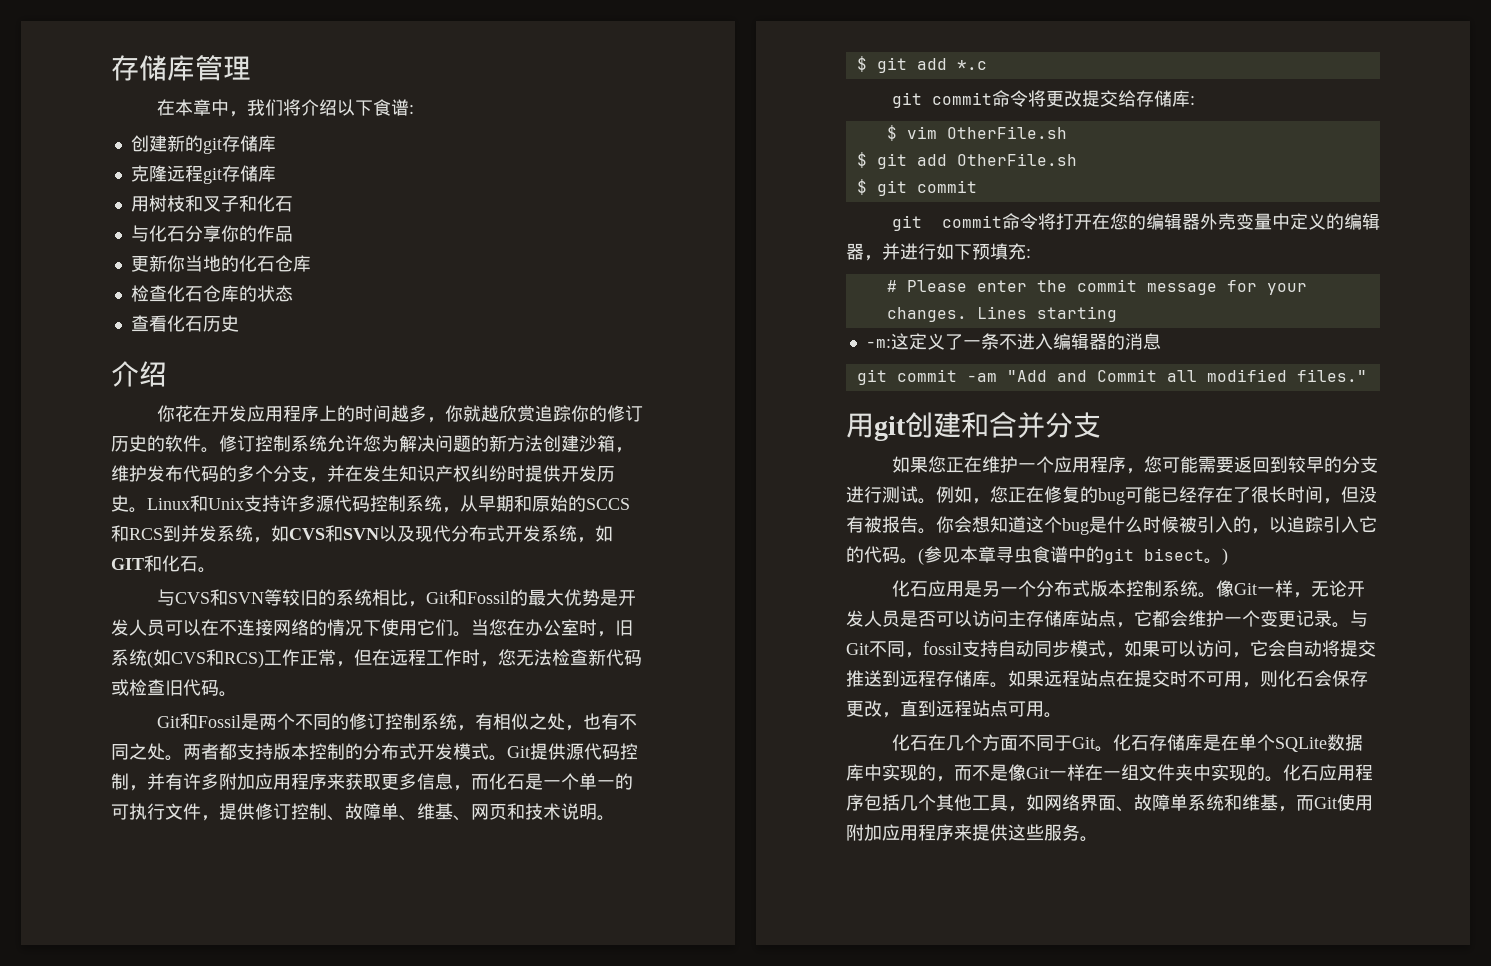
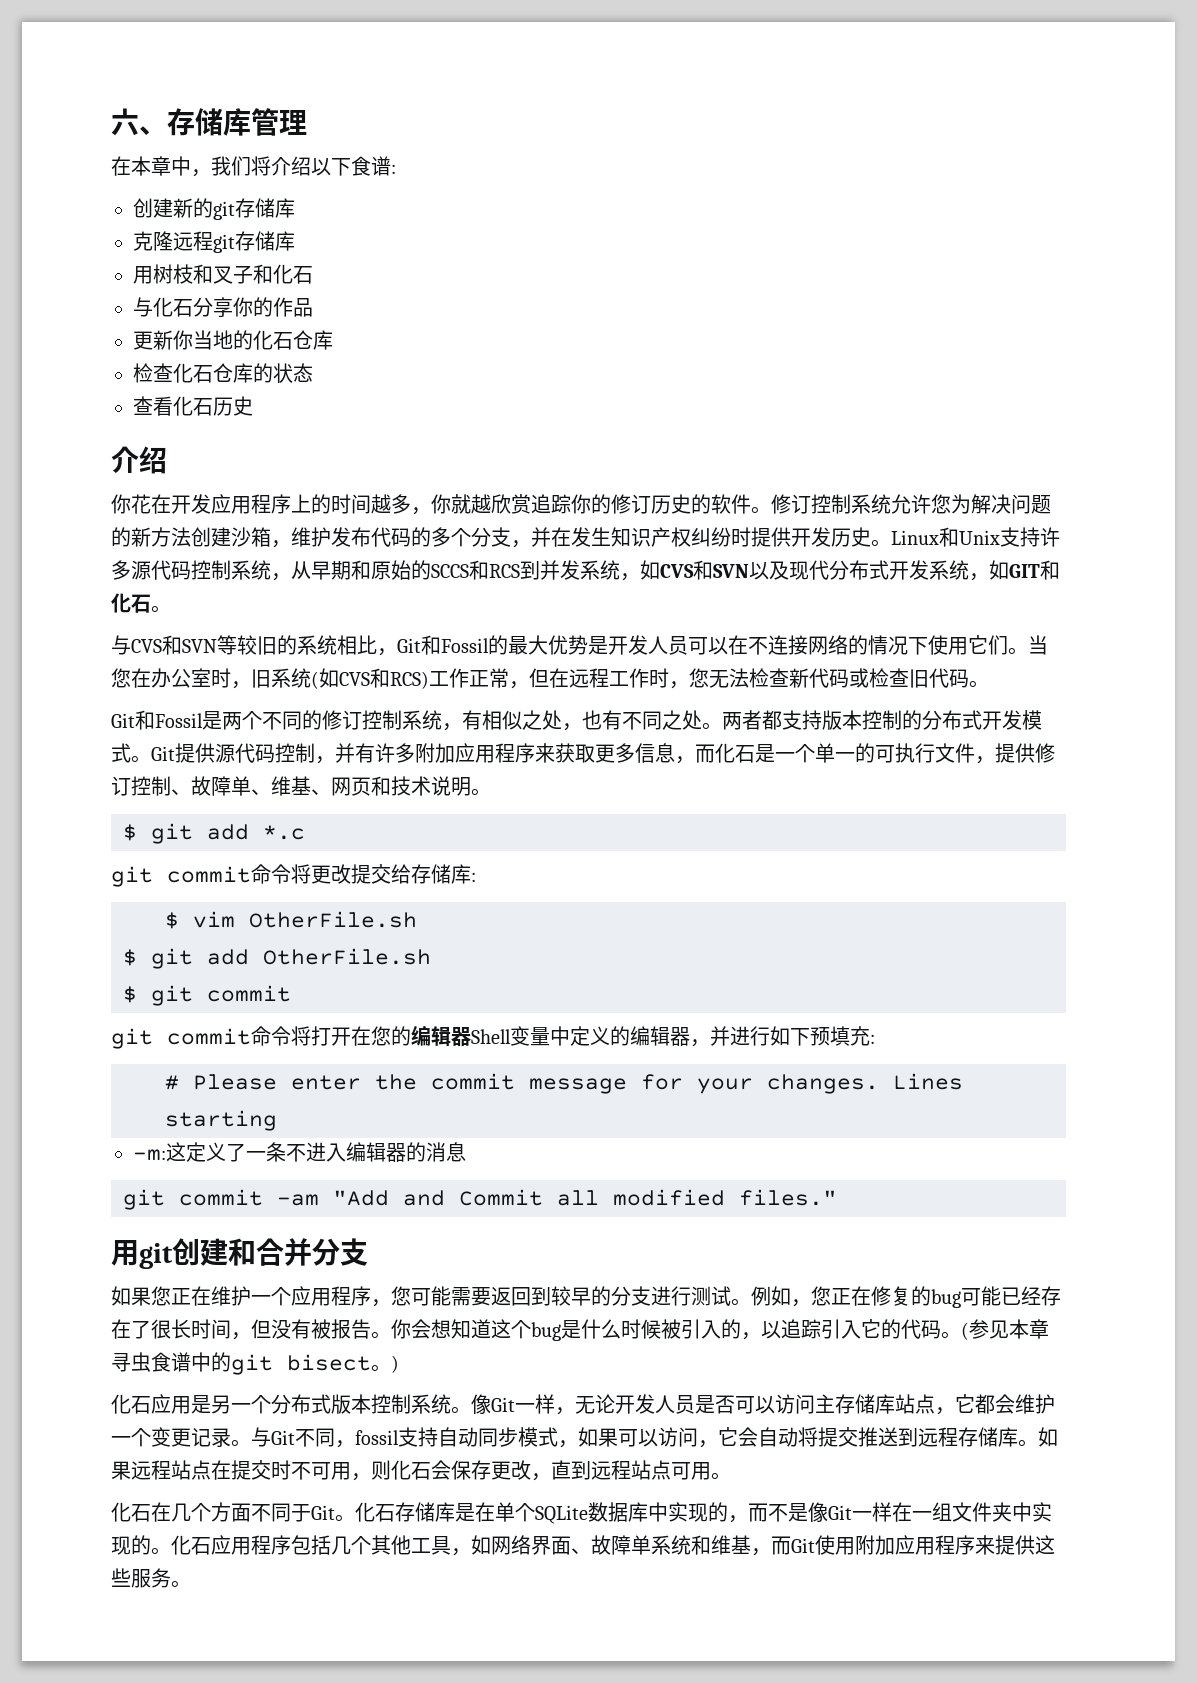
(111, 68) none -> [111,108,167,136] 六、
[1200,213,1236,230] 外壳 -> [471,1029,511,1044] Shell

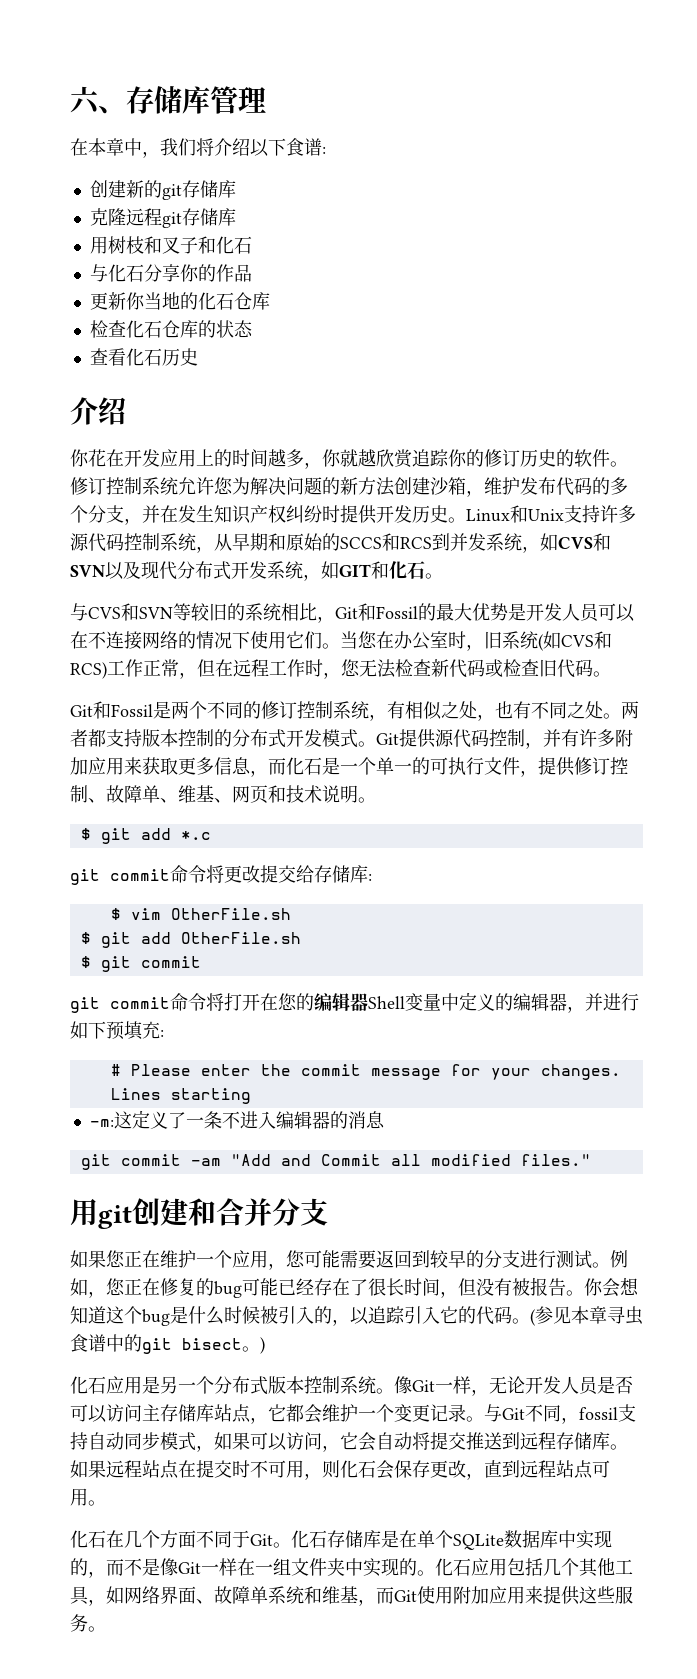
[251,494,291,514] 程序 -> (196, 458) none
[495,743,535,763] 程序 -> (124, 766) none
[331,1286,371,1306] 程序 -> (268, 1259) none
[251,1535,291,1555] 程序 -> (507, 1567) none
[935,1535,975,1555] 程序 -> (525, 1595) none

